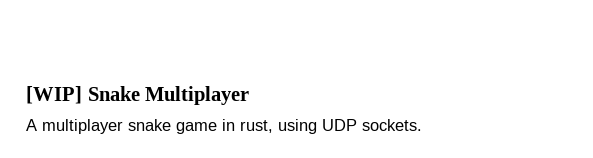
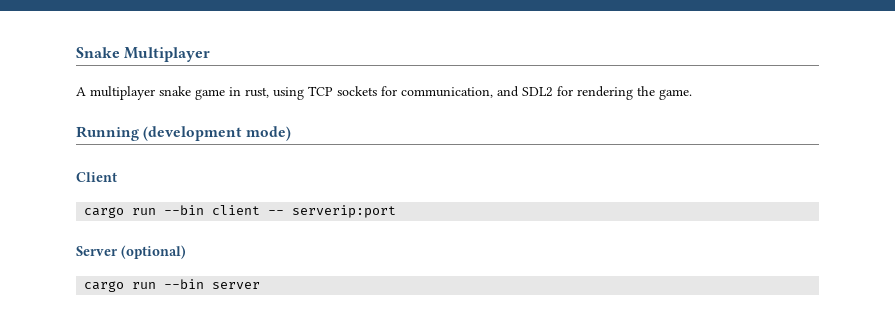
[26,86,82,104] [WIP] -> (76, 52) none
[322,119,422,131] UDP sockets. -> [308,86,692,100] [76,126,292,141] [76,172,117,182] [84,205,397,218] [76,245,186,259] [84,279,261,292] TCP sockets for communication, and SDL2 for rendering the game. // Running (development mode) // Client // cargo run --bin client -- serverip:port // Server (optional) // cargo run --bin server

